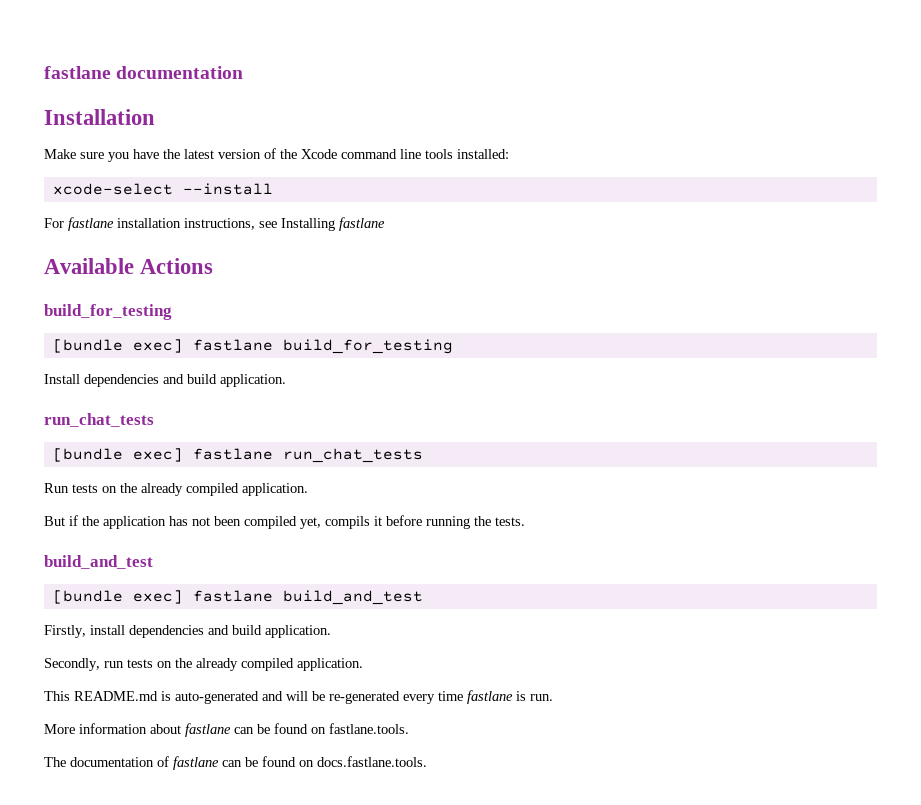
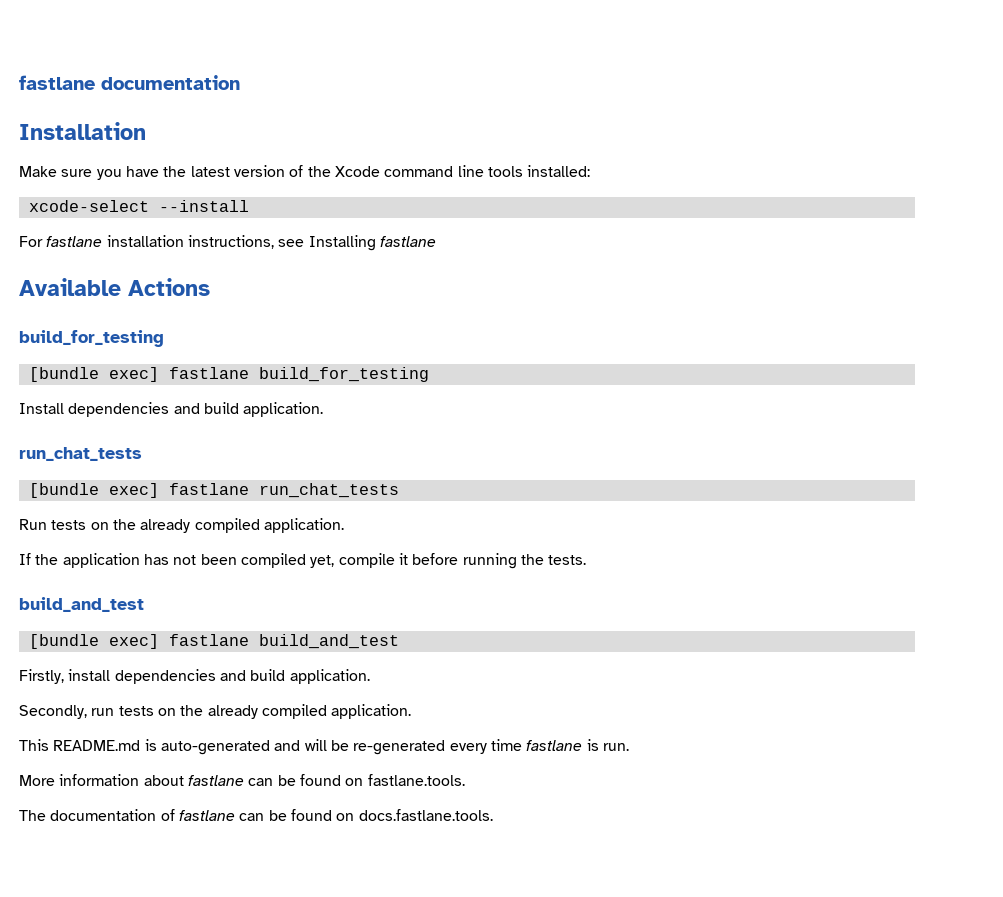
[44,515,78,526] But if -> [19,553,31,565] If
[325,516,370,529] compils -> [338,553,395,568] compile

